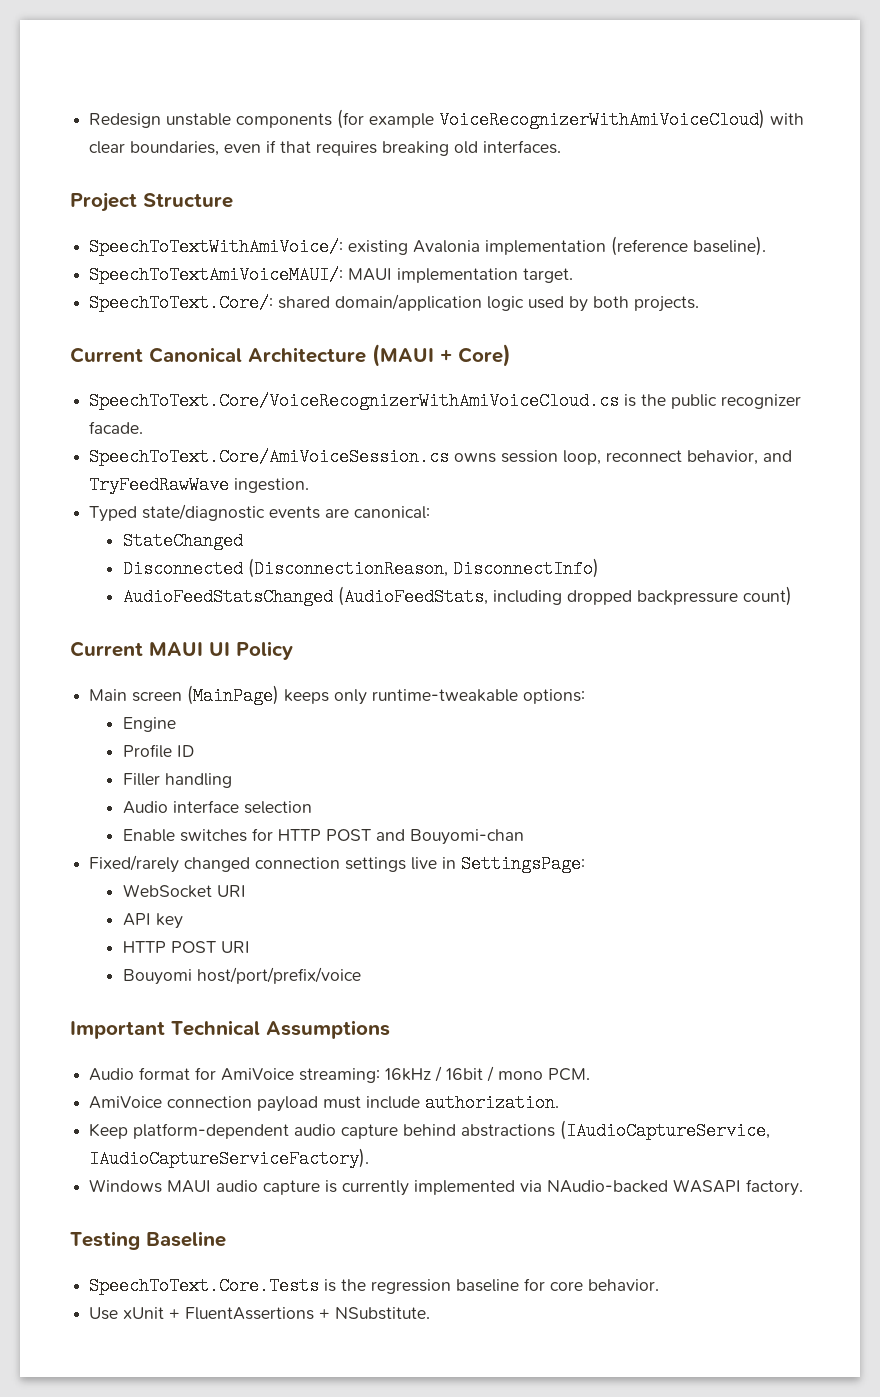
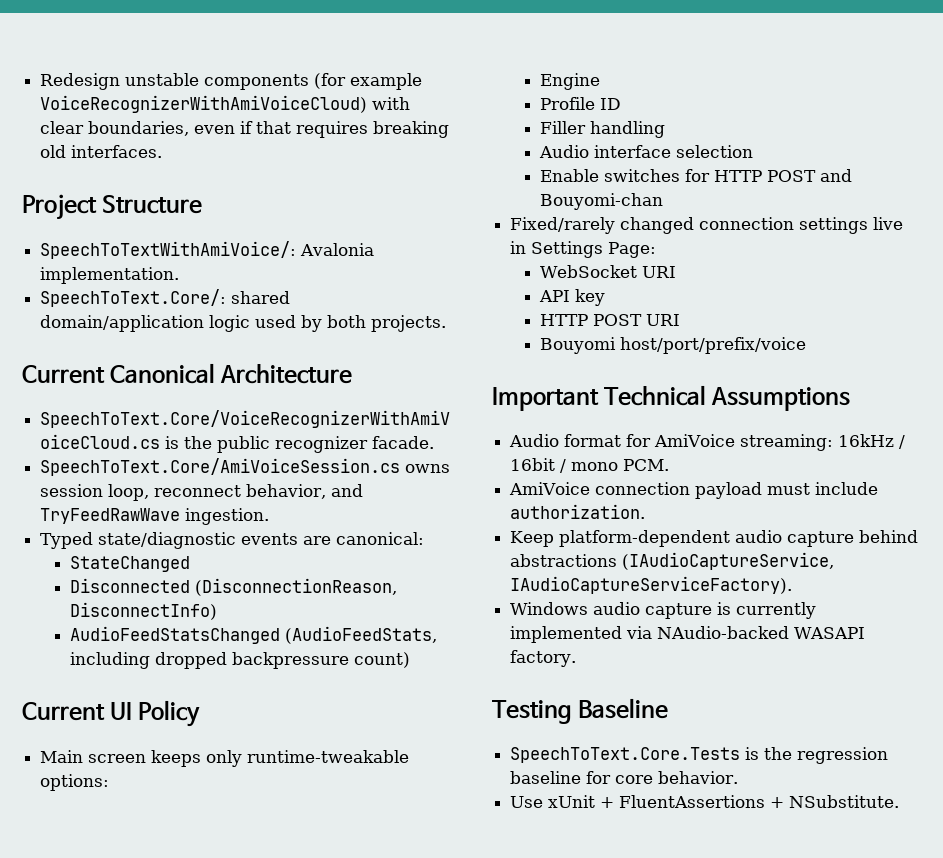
[348,236,767,256] [89,266,574,284] existing Avalonia implementation (reference baseline). // SpeechToTextAmiVoiceMAUI/: MAUI implementation target. -> [300,243,375,256] [40,267,180,284] Avalonia implementation.
[372,344,511,367] (MAUI + Core) -> (353, 374) none
[149,642,203,656] MAUI -> (105, 711) none
[187,685,280,705] (MainPage) -> (147, 758) none
[461,855,586,873] SettingsPage: -> [531,241,657,258] Settings Page:
[167,1180,212,1193] MAUI -> (589, 608) none

